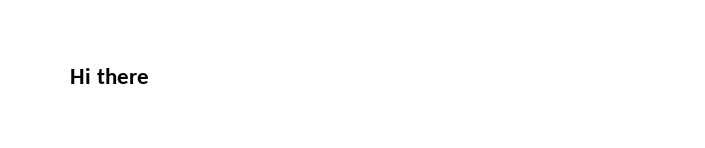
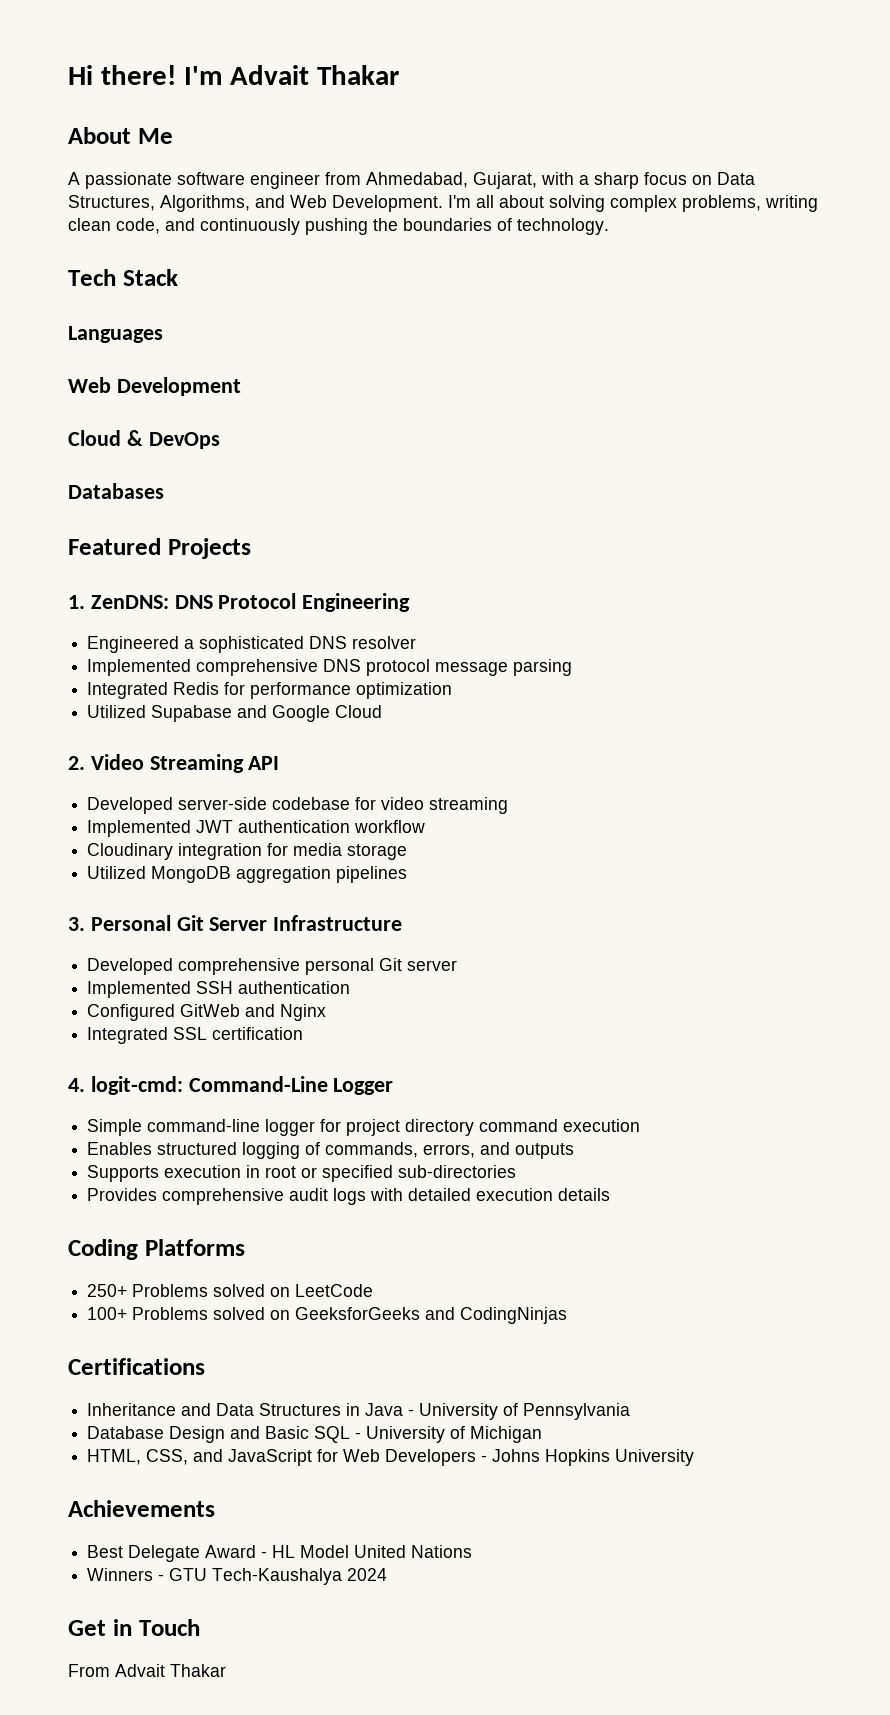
[97,68,150,84] there -> [100,65,400,85] [68,127,173,144] [68,172,755,189] [68,195,818,212] [68,218,609,235] [68,269,178,286] [68,326,163,343] [68,377,241,396] [68,430,220,449] [68,483,164,499] [68,538,251,559] [68,593,411,612] [87,636,417,653] [87,659,573,676] [87,682,453,699] [87,705,383,722] [68,754,280,773] [87,797,509,814] [87,820,426,837] [87,843,408,860] [87,866,408,883] [68,915,403,931] [87,958,458,975] [87,981,351,998] [87,1004,327,1021] [87,1027,304,1044] [68,1076,394,1095] [87,1119,641,1136] [87,1142,575,1159] [87,1165,517,1182] [87,1188,611,1205] [68,1239,245,1260] [87,1284,374,1297] [87,1307,568,1324] [68,1358,205,1375] [87,1403,631,1420] [87,1426,543,1443] [87,1449,695,1466] [68,1500,215,1517] [87,1545,473,1562] [87,1568,388,1585] [68,1619,200,1636] [68,1664,226,1677] there! I'm Advait Thakar // About Me // A passionate software engineer from Ahmedabad, Gujarat, with a sharp focus on Data Structures, Algorithms, and Web Development. I'm all about solving complex problems, writing clean code, and continuously pushing the boundaries of technology. // Tech Stack // Languages // Web Development // Cloud & DevOps // Databases // Featured Projects // 1. ZenDNS: DNS Protocol Engineering // Engineered a sophisticated DNS resolver // Implemented comprehensive DNS protocol message parsing // Integrated Redis for performance optimization // Utilized Supabase and Google Cloud // 2. Video Streaming API // Developed server-side codebase for video streaming // Implemented JWT authentication workflow // Cloudinary integration for media storage // Utilized MongoDB aggregation pipelines // 3. Personal Git Server Infrastructure // Developed comprehensive personal Git server // Implemented SSH authentication // Configured GitWeb and Nginx // Integrated SSL certification // 4. logit-cmd: Command-Line Logger // Simple command-line logger for project directory command execution // Enables structured logging of commands, errors, and outputs // Supports execution in root or specified sub-directories // Provides comprehensive audit logs with detailed execution details // Coding Platforms // 250+ Problems solved on LeetCode // 100+ Problems solved on GeeksforGeeks and CodingNinjas // Certifications // Inheritance and Data Structures in Java - University of Pennsylvania // Database Design and Basic SQL - University of Michigan // HTML, CSS, and JavaScript for Web Developers - Johns Hopkins University // Achievements // Best Delegate Award - HL Model United Nations // Winners - GTU Tech-Kaushalya 2024 // Get in Touch // From Advait Thakar

